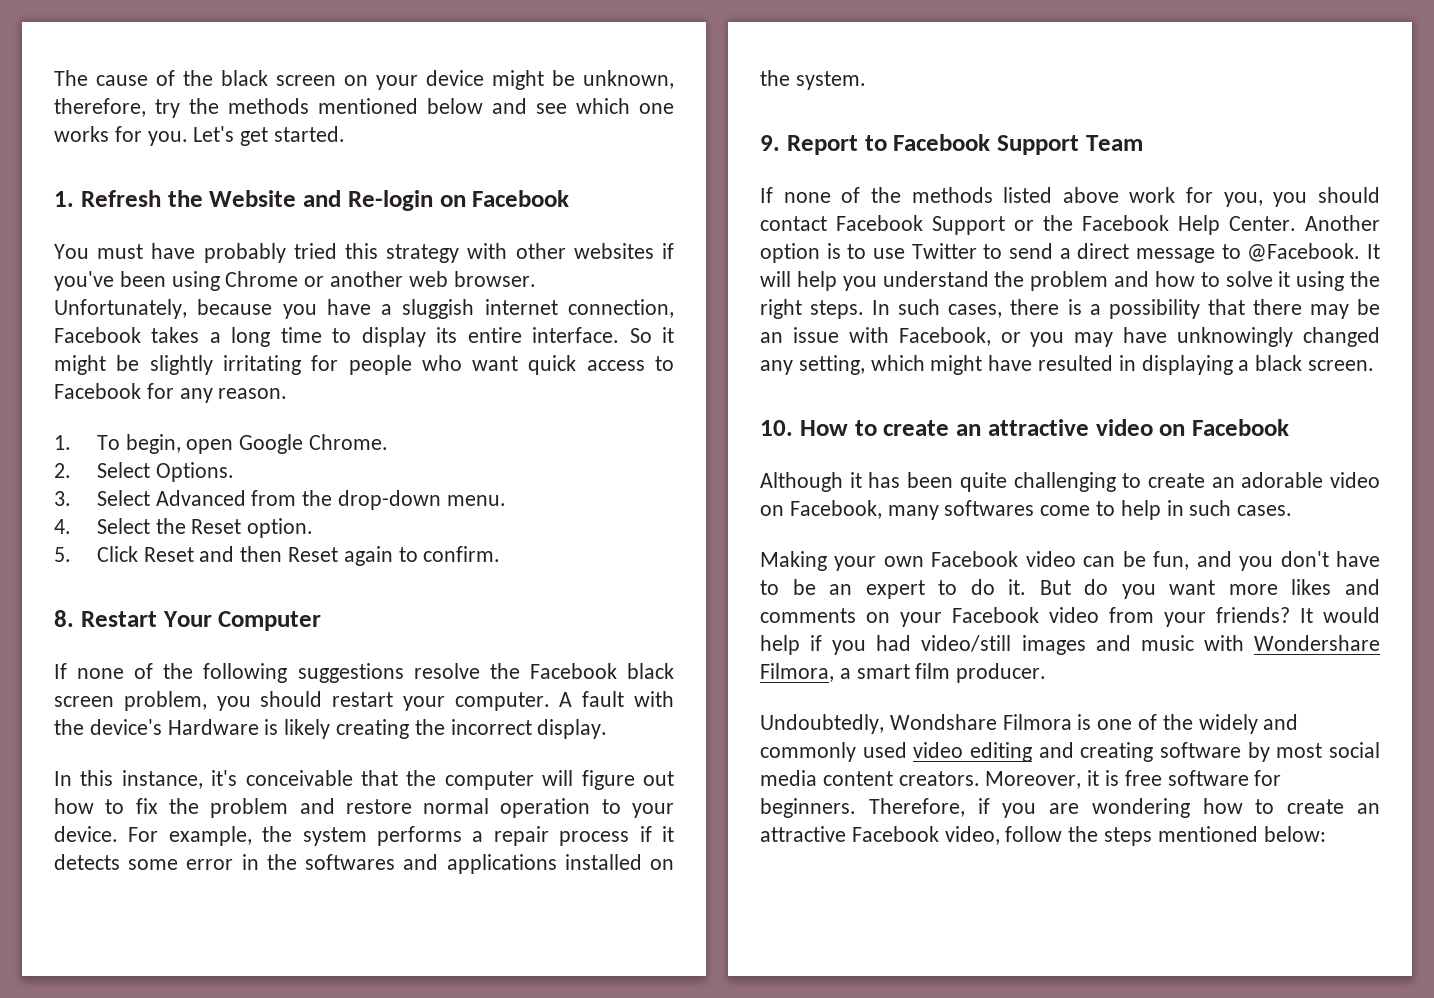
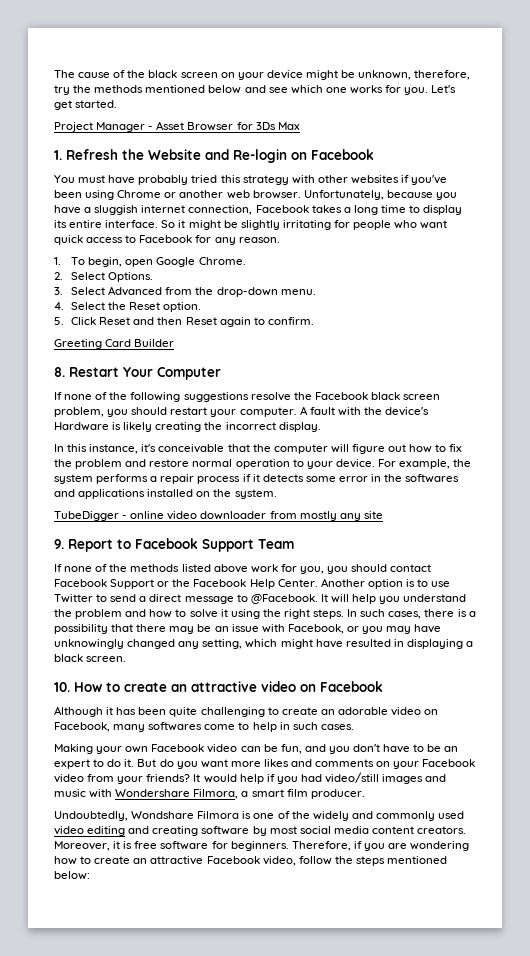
(346, 134) none -> [54,121,300,132] // Project Manager - Asset Browser for 3Ds Max
(501, 554) none -> [54,339,175,349] // Greeting Card Builder
(866, 80) none -> [54,511,383,521] // TubeDigger - online video downloader from mostly any site

